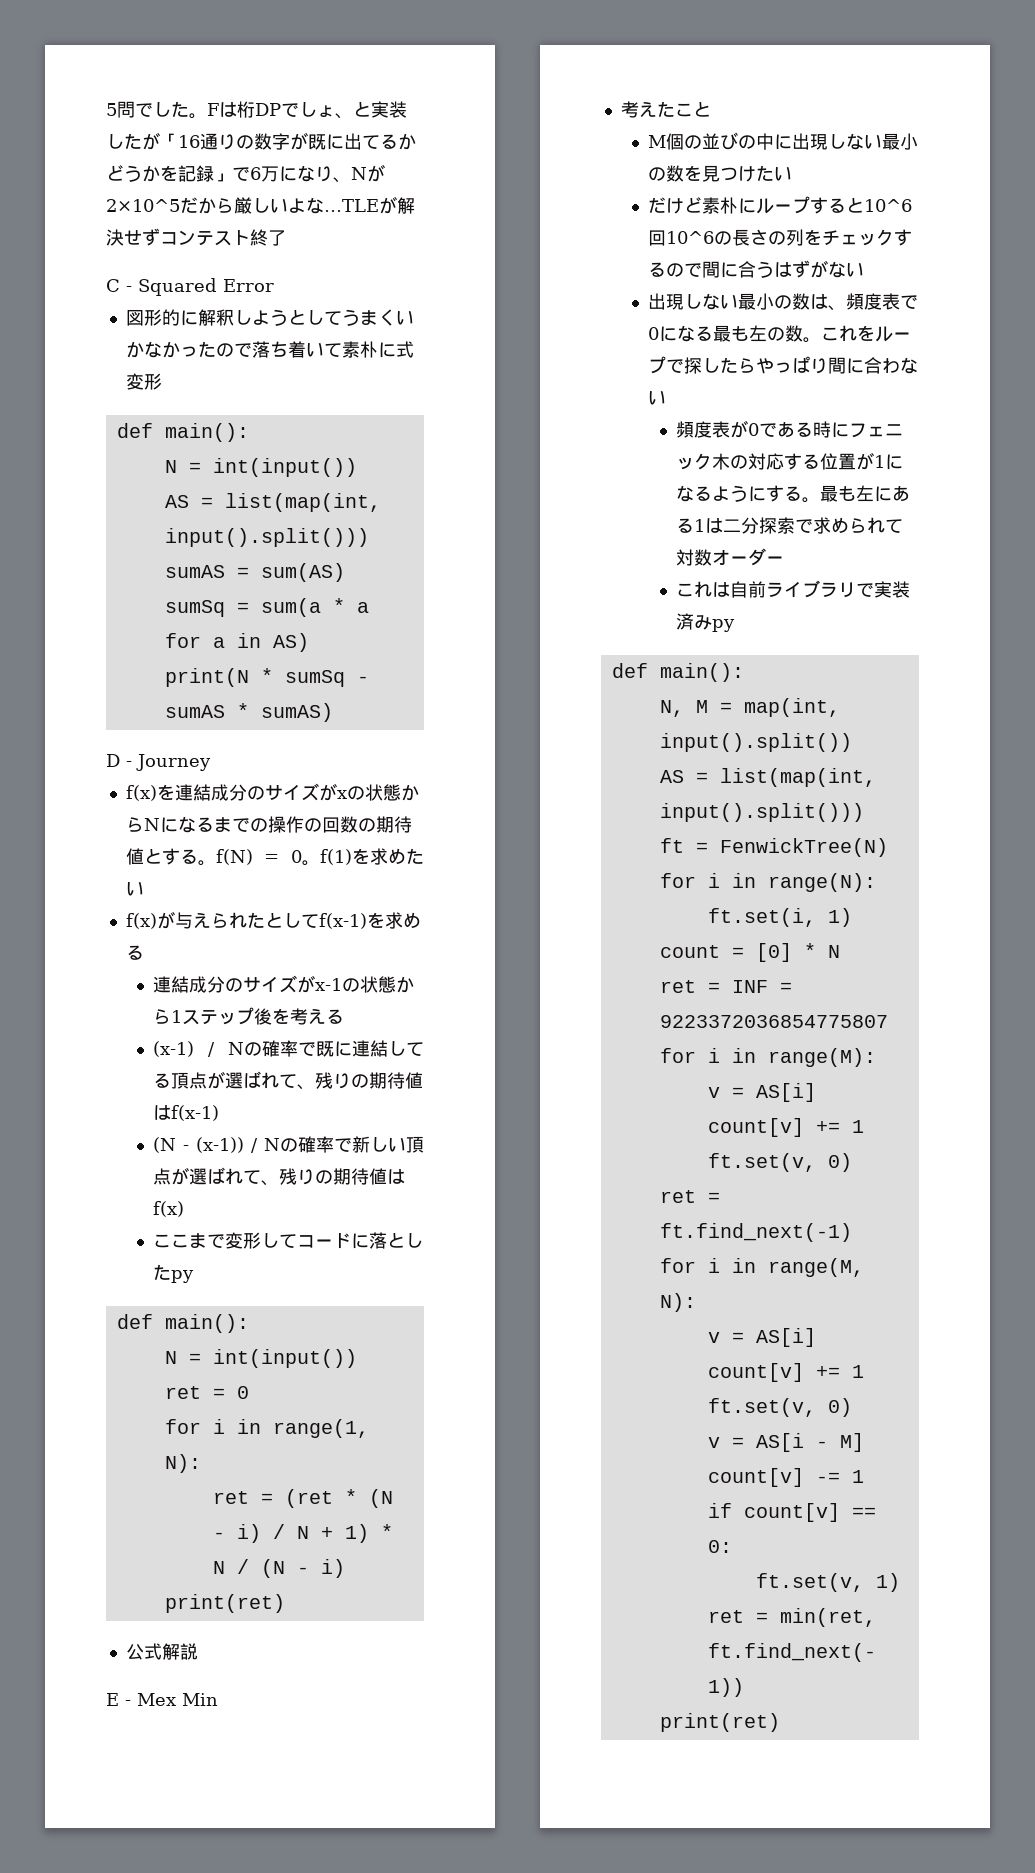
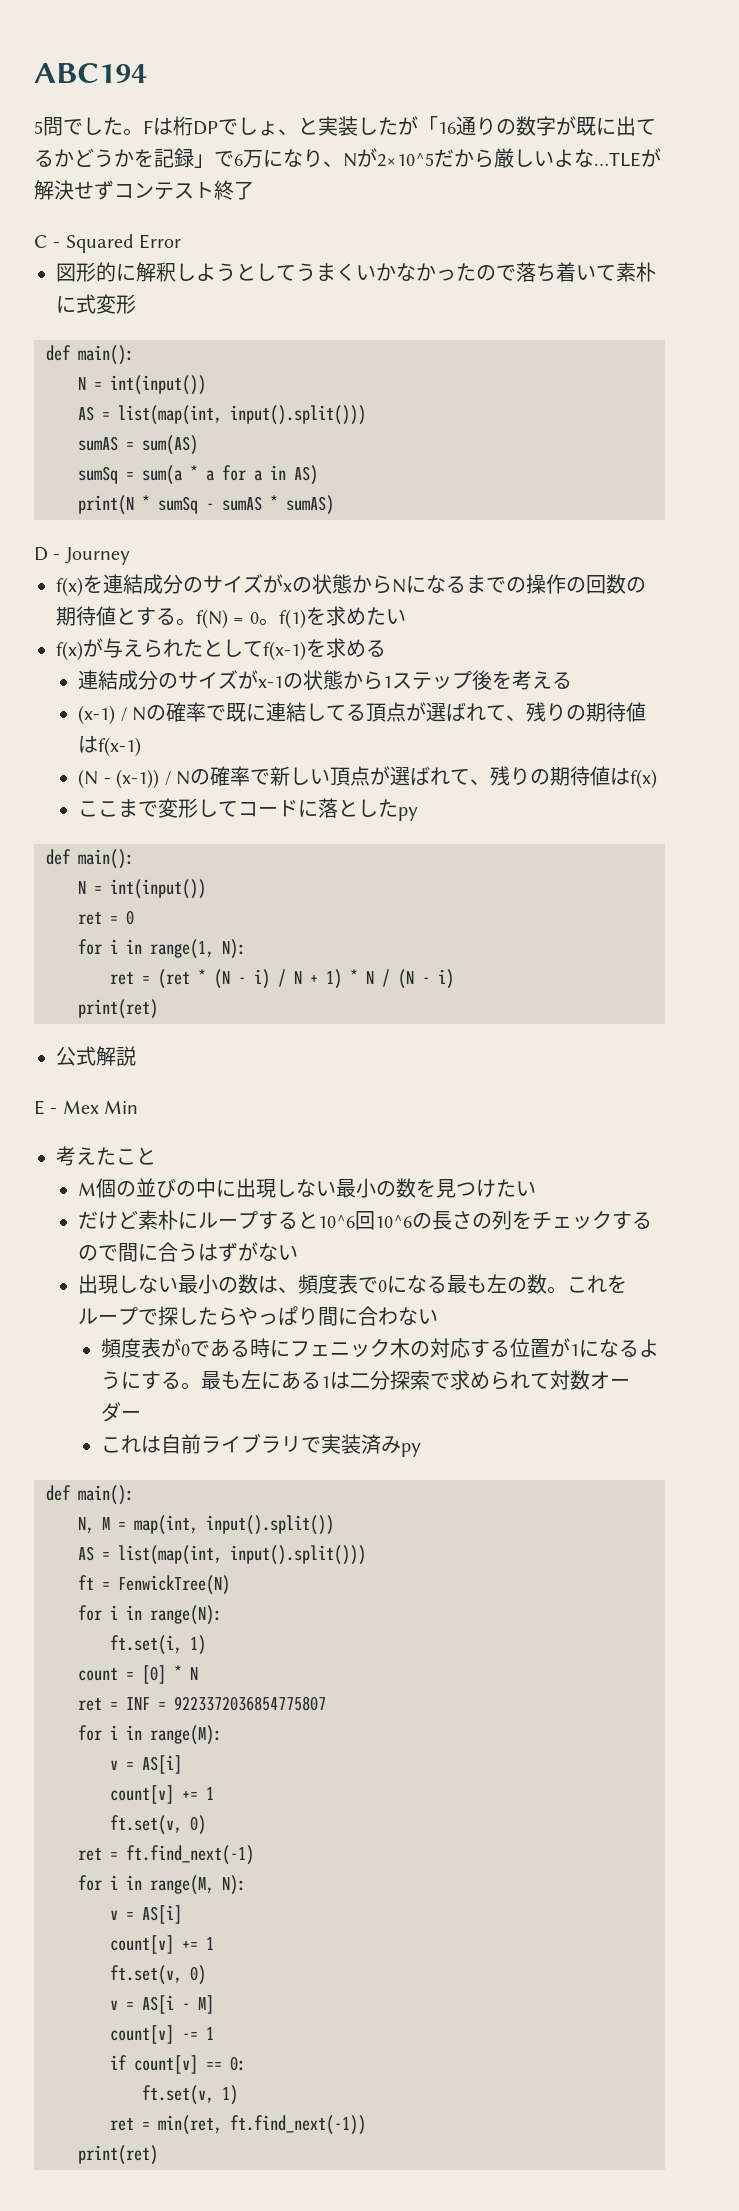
(106, 109) none -> [34,63,147,83] ABC194 //

